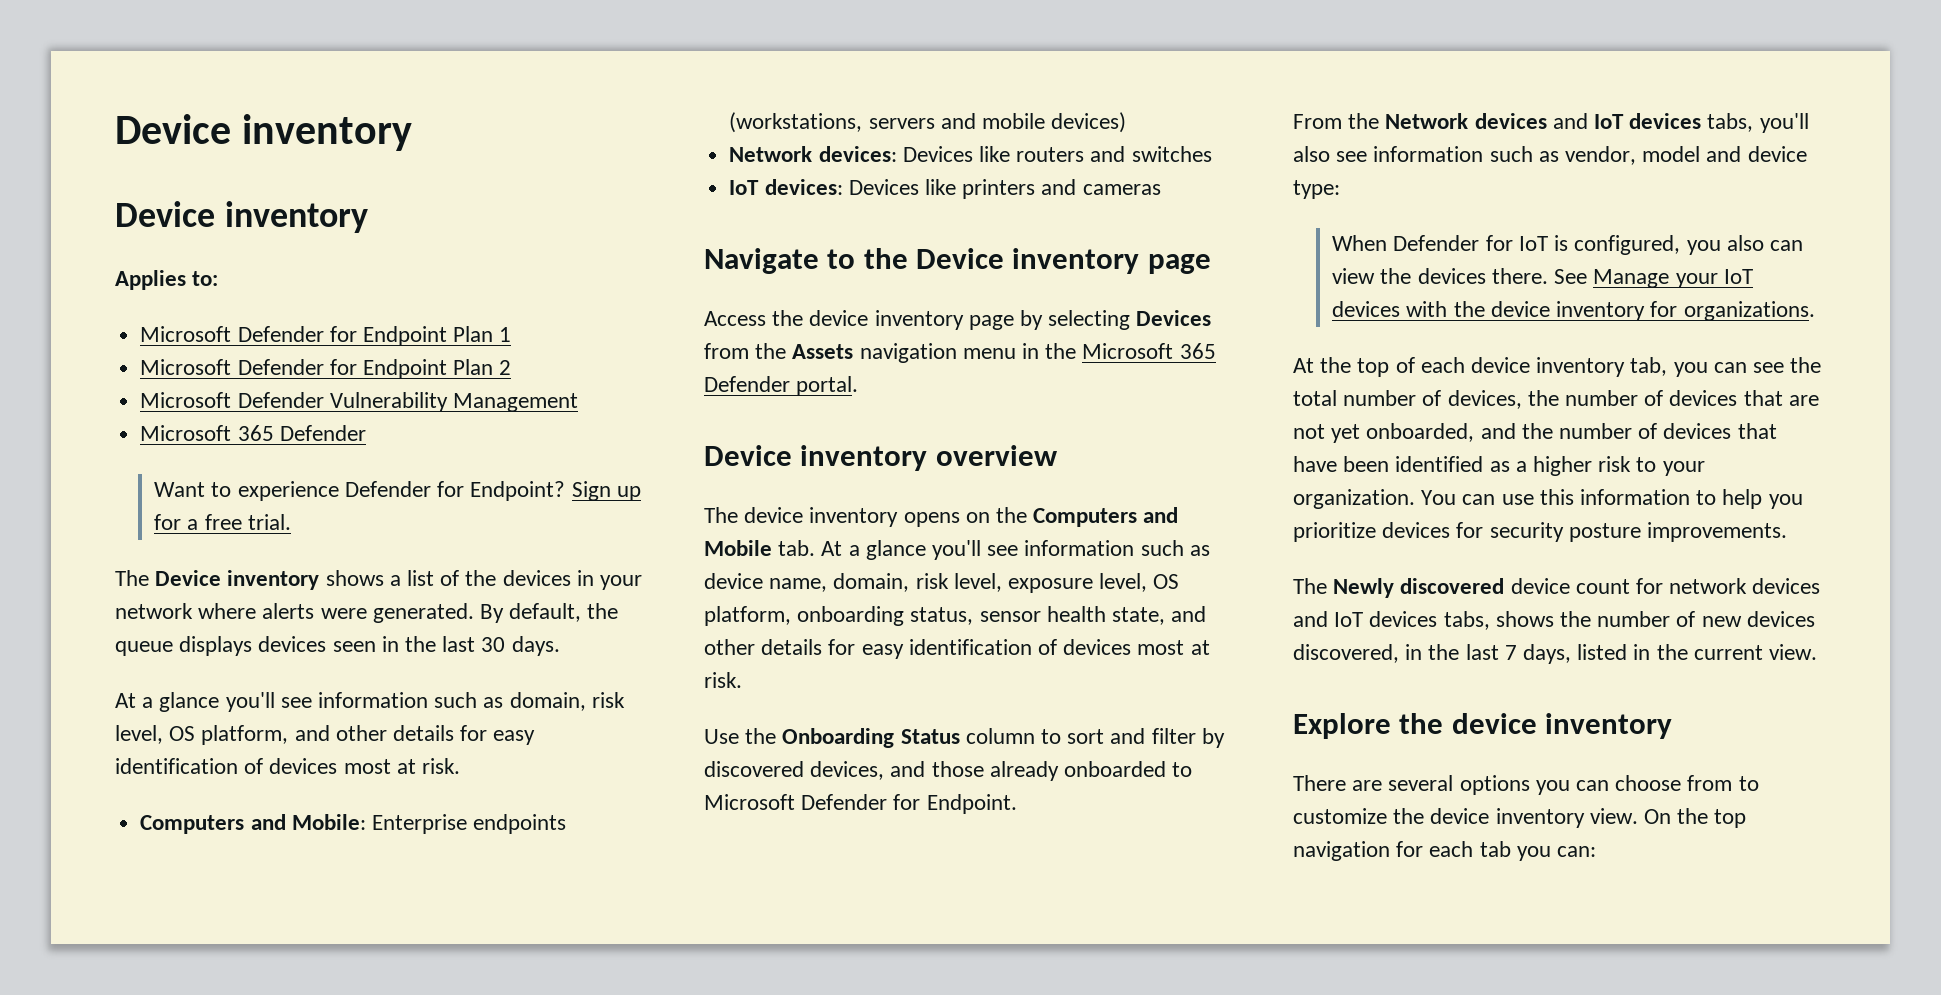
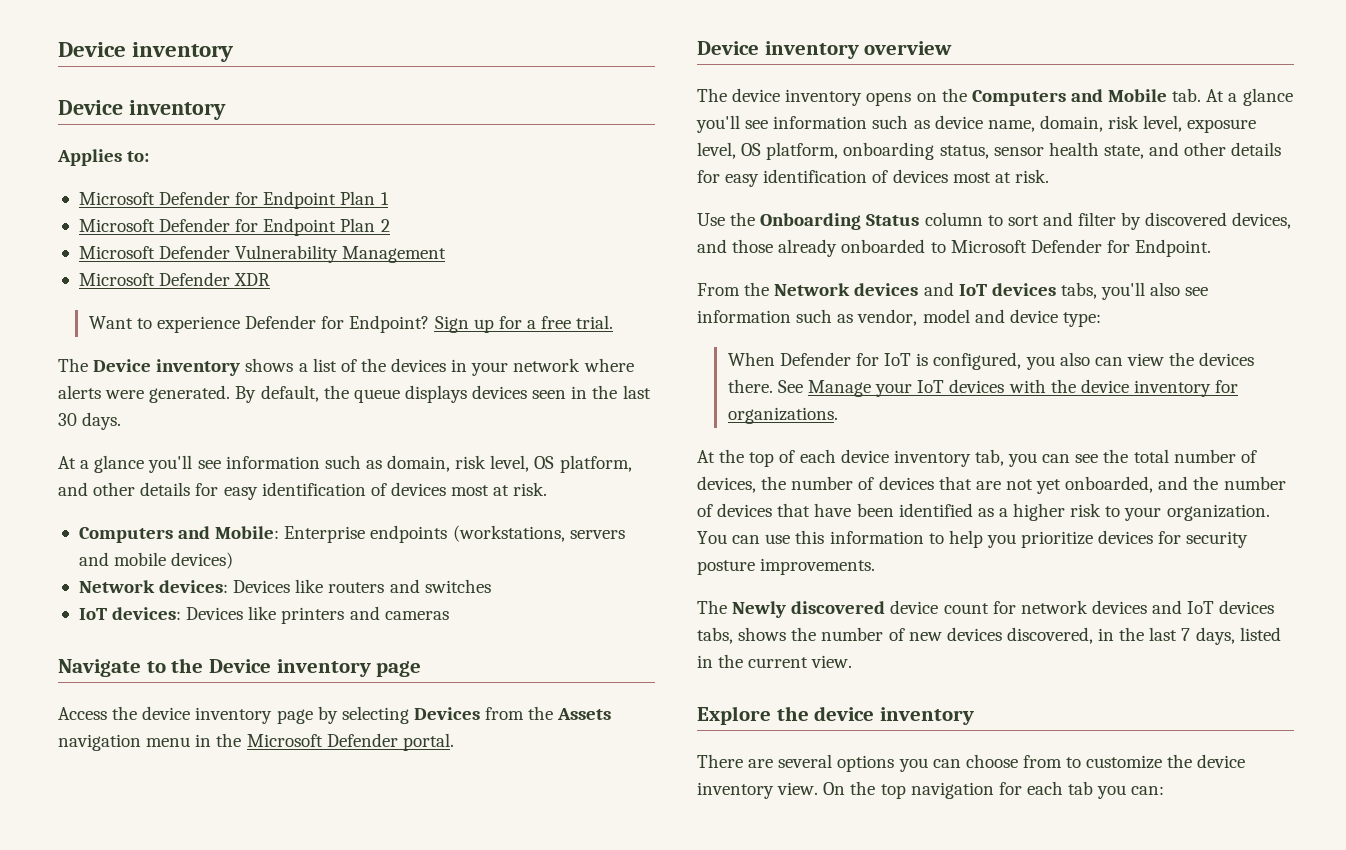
[237,425,366,441] 365 Defender -> [159,272,271,286] Defender XDR
[1179,343,1216,359] 365 -> (323, 740) none

